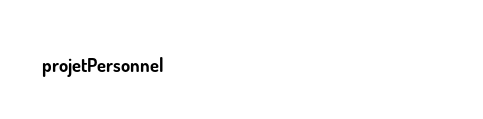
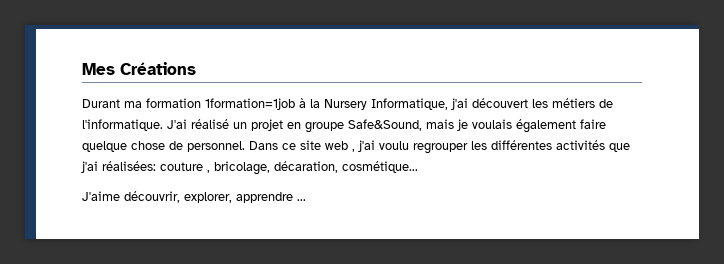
[42,57,164,77] projetPersonnel -> [82,62,196,75] [82,98,613,110] [82,119,606,133] [82,140,630,154] [81,161,418,175] [82,191,306,203] Mes Créations // Durant ma formation 1formation=1job à la Nursery Informatique, j'ai découvert les métiers de l'informatique. J'ai réalisé un projet en groupe Safe&Sound, mais je voulais également faire quelque chose de personnel. Dans ce site web , j'ai voulu regrouper les différentes activités que j'ai réalisées: couture , bricolage, décaration, cosmétique... // J'aime découvrir, explorer, apprendre ...

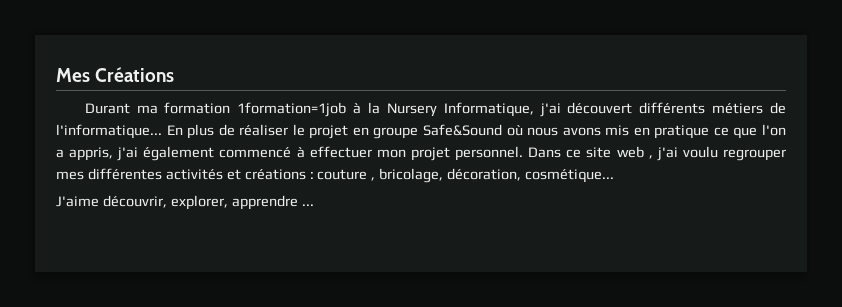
[532,99,548,108] les -> [639,102,706,114] différents
[82,119,606,133] [82,141,183,152] l'informatique. J'ai réalisé un projet en groupe Safe&Sound, mais je voulais également faire quelque chose de -> [56,124,786,139] [56,146,450,161] l'informatique... En plus de réaliser le projet en groupe Safe&Sound où nous avons mis en pratique ce que l'on a appris, j'ai également commencé à effectuer mon projet
[471,141,487,150] les -> [56,171,84,180] mes
[609,143,630,152] [81,161,156,173] que j'ai réalisées: -> [226,169,314,180] et créations :
[274,161,338,173] décaration, -> [447,168,522,181] décoration,

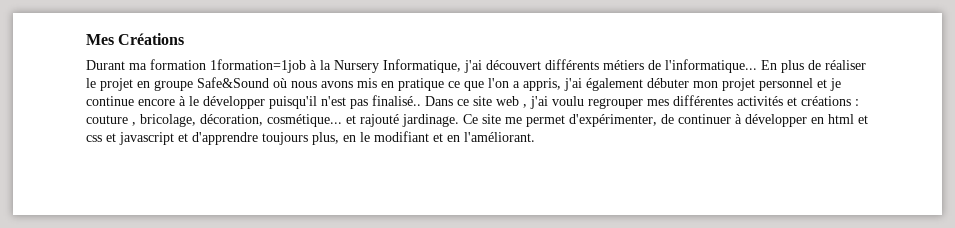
[219,146,524,161] commencé à effectuer mon projet personnel. -> [647,78,841,91] [86,95,421,109] débuter mon projet personnel et je continue encore à le développer puisqu'il n'est pas finalisé..
[56,195,314,210] // J'aime découvrir, explorer, apprendre ... -> [346,114,868,127] [86,131,535,145] et rajouté jardinage. Ce site me permet d'expérimenter, de continuer à développer en html et css et javascript et d'apprendre toujours plus, en le modifiant et en l'améliorant.

